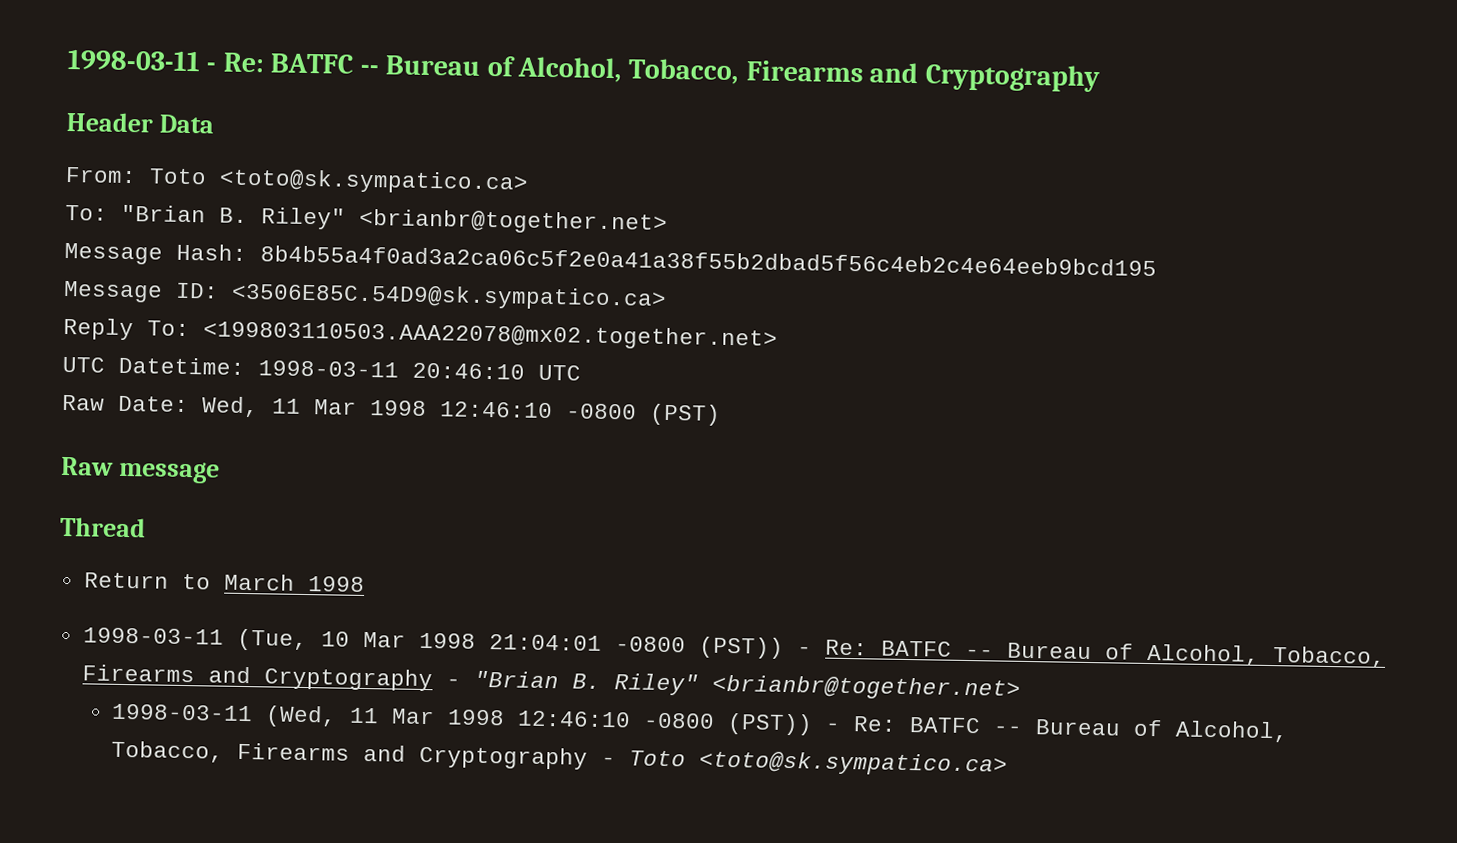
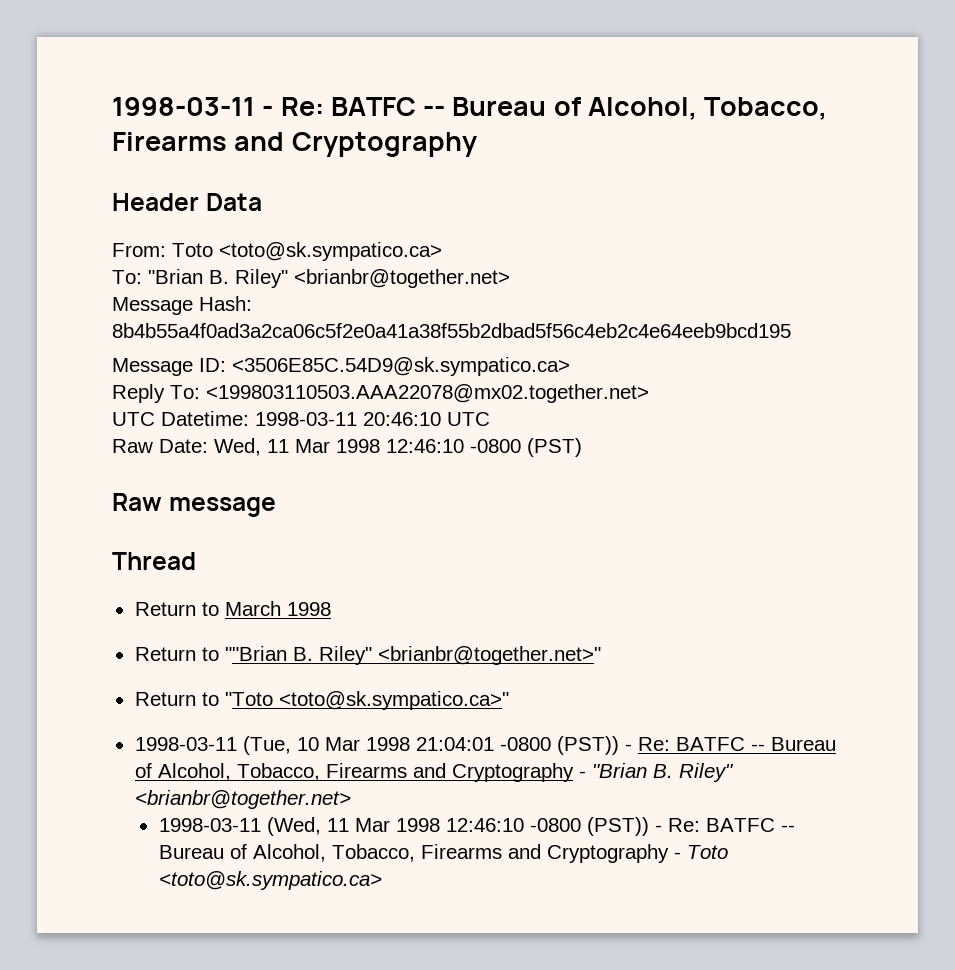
(365, 584) none -> [134,646,601,665] [134,691,509,710] // Return to ""Brian B. Riley" <brianbr@together.net>" // Return to "Toto <toto@sk.sympatico.ca>"

